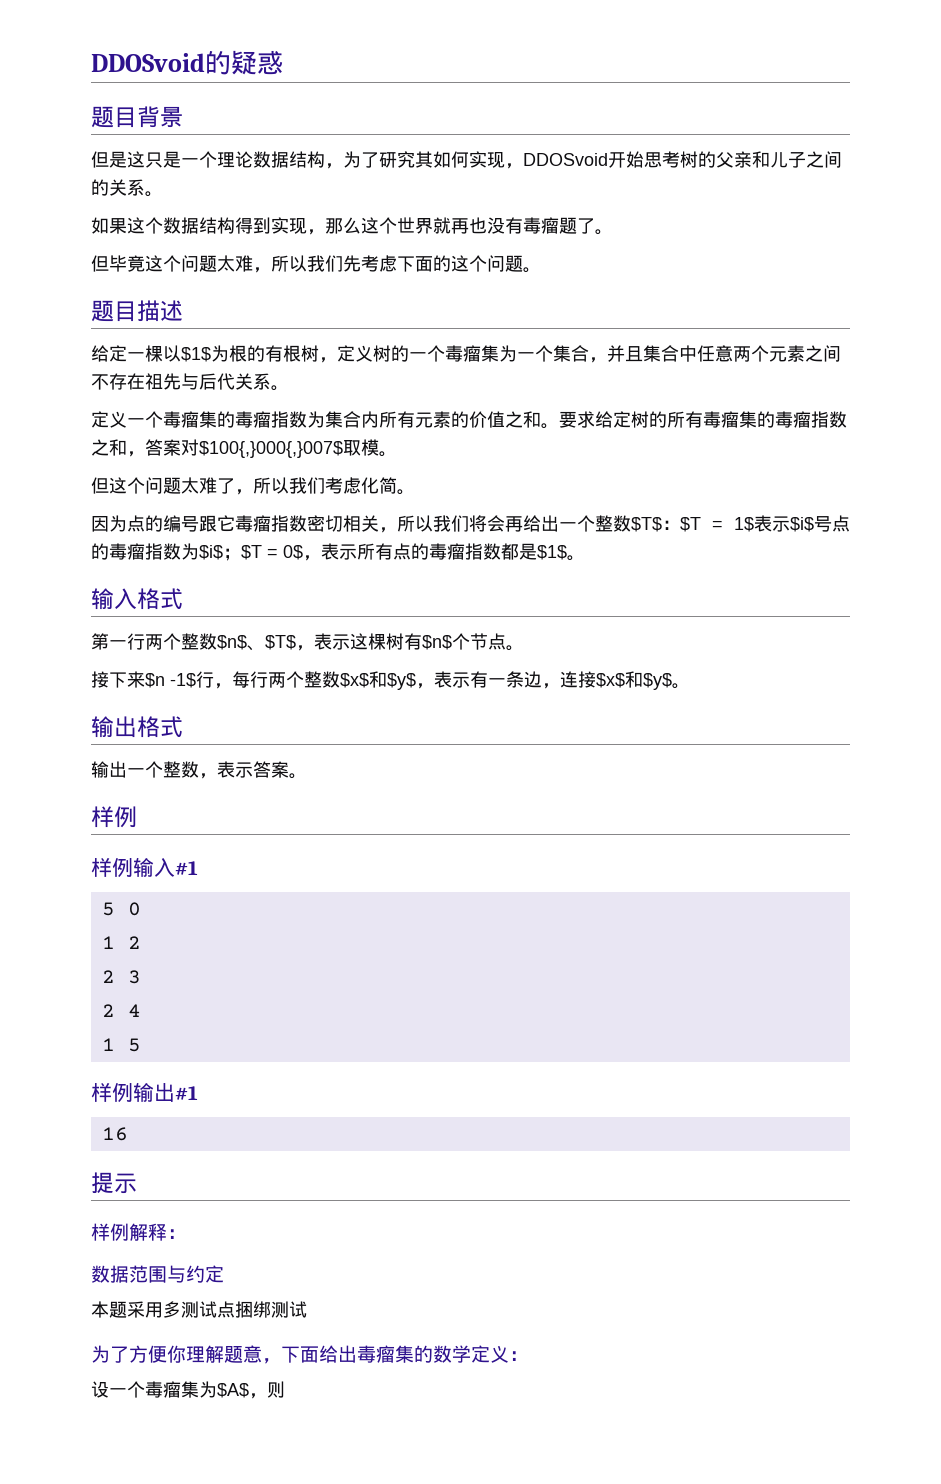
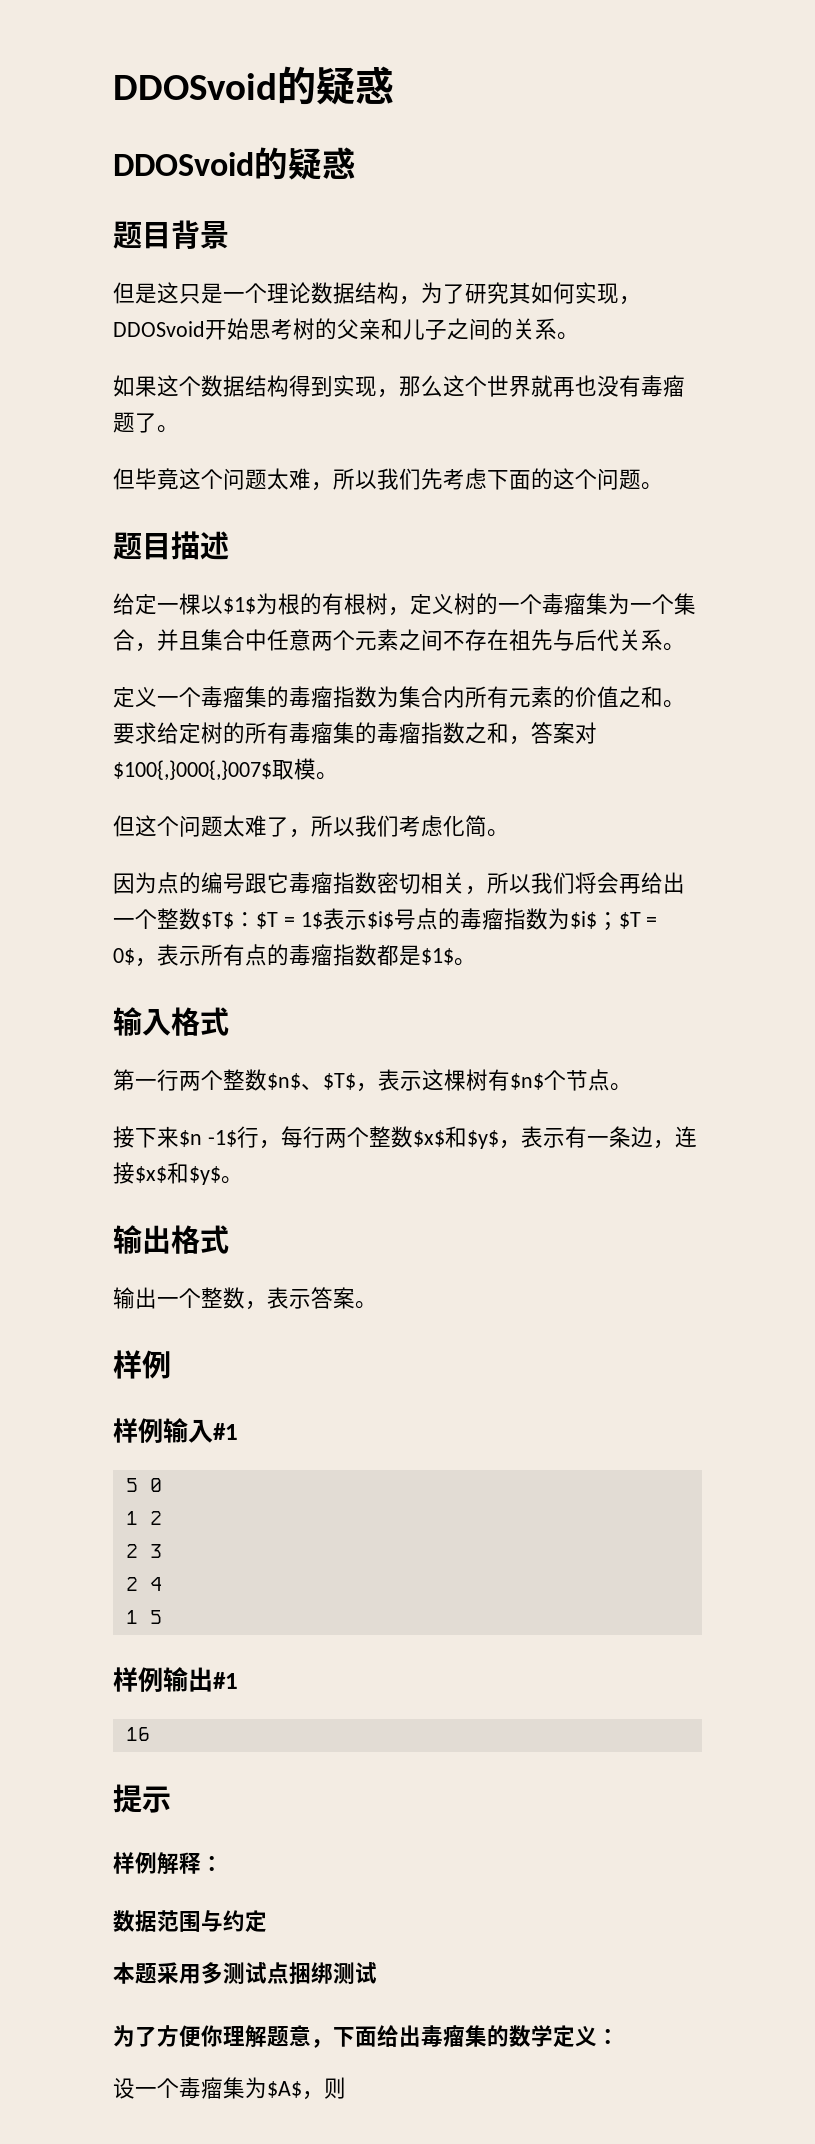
[91,50,283,75] DDOSvoid的疑惑 -> [113,66,394,105] [113,147,356,180] DDOSvoid的疑惑 // DDOSvoid的疑惑

